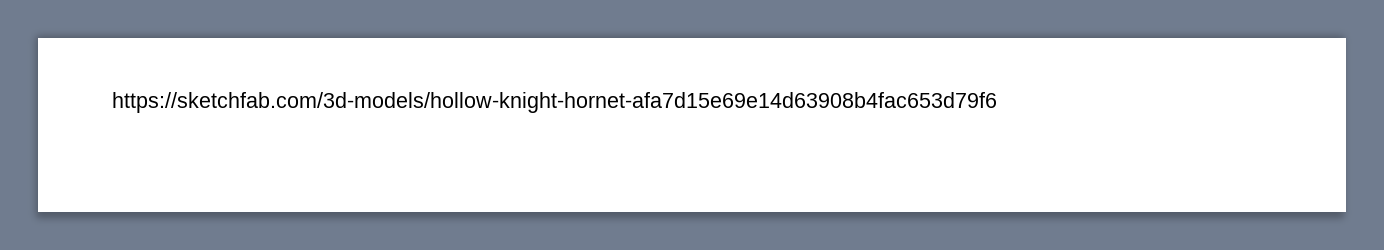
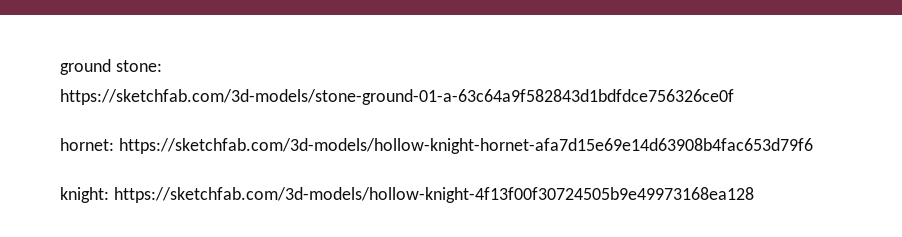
(112, 102) none -> [60,59,162,75] [60,89,734,105] [60,138,114,151] ground stone: https://sketchfab.com/3d-models/stone-ground-01-a-63c64a9f582843d1bdfdce756326ce0f // hornet:
(997, 102) none -> [60,187,754,203] // knight: https://sketchfab.com/3d-models/hollow-knight-4f13f00f30724505b9e49973168ea128

